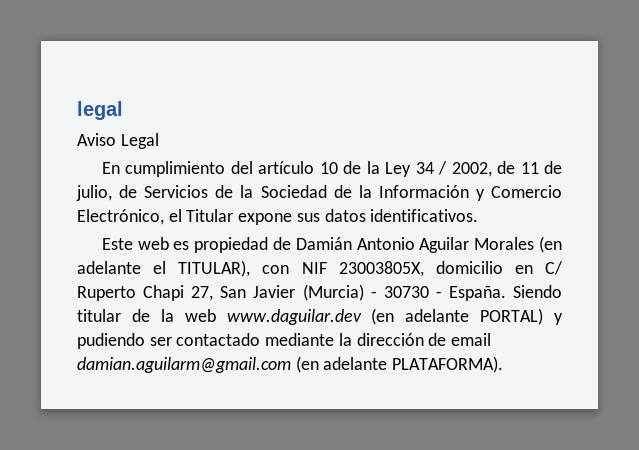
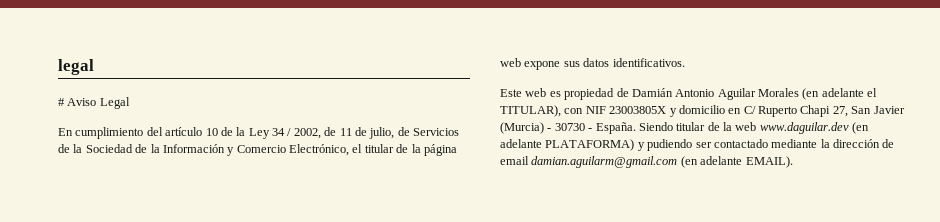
(123, 110) none -> [58,98,65,106] #
[186,209,234,222] Titular -> [364,144,457,156] [500,58,521,67] titular de la página web
[338,261,424,277] 23003805X, -> [609,106,677,117] 23003805X y
[480,308,544,325] PORTAL) -> [545,139,635,151] PLATAFORMA)
[392,356,504,373] PLATAFORMA). -> [745,156,793,168] EMAIL).

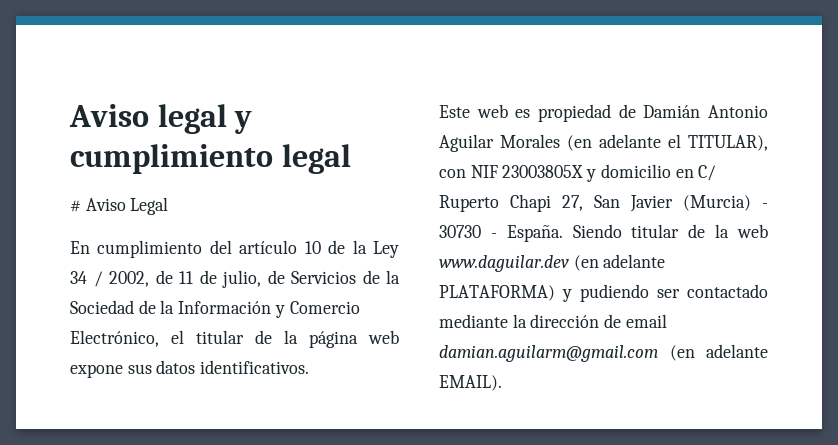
(58, 67) none -> [69,104,253,134] [70,144,273,174] Aviso legal y cumplimiento

